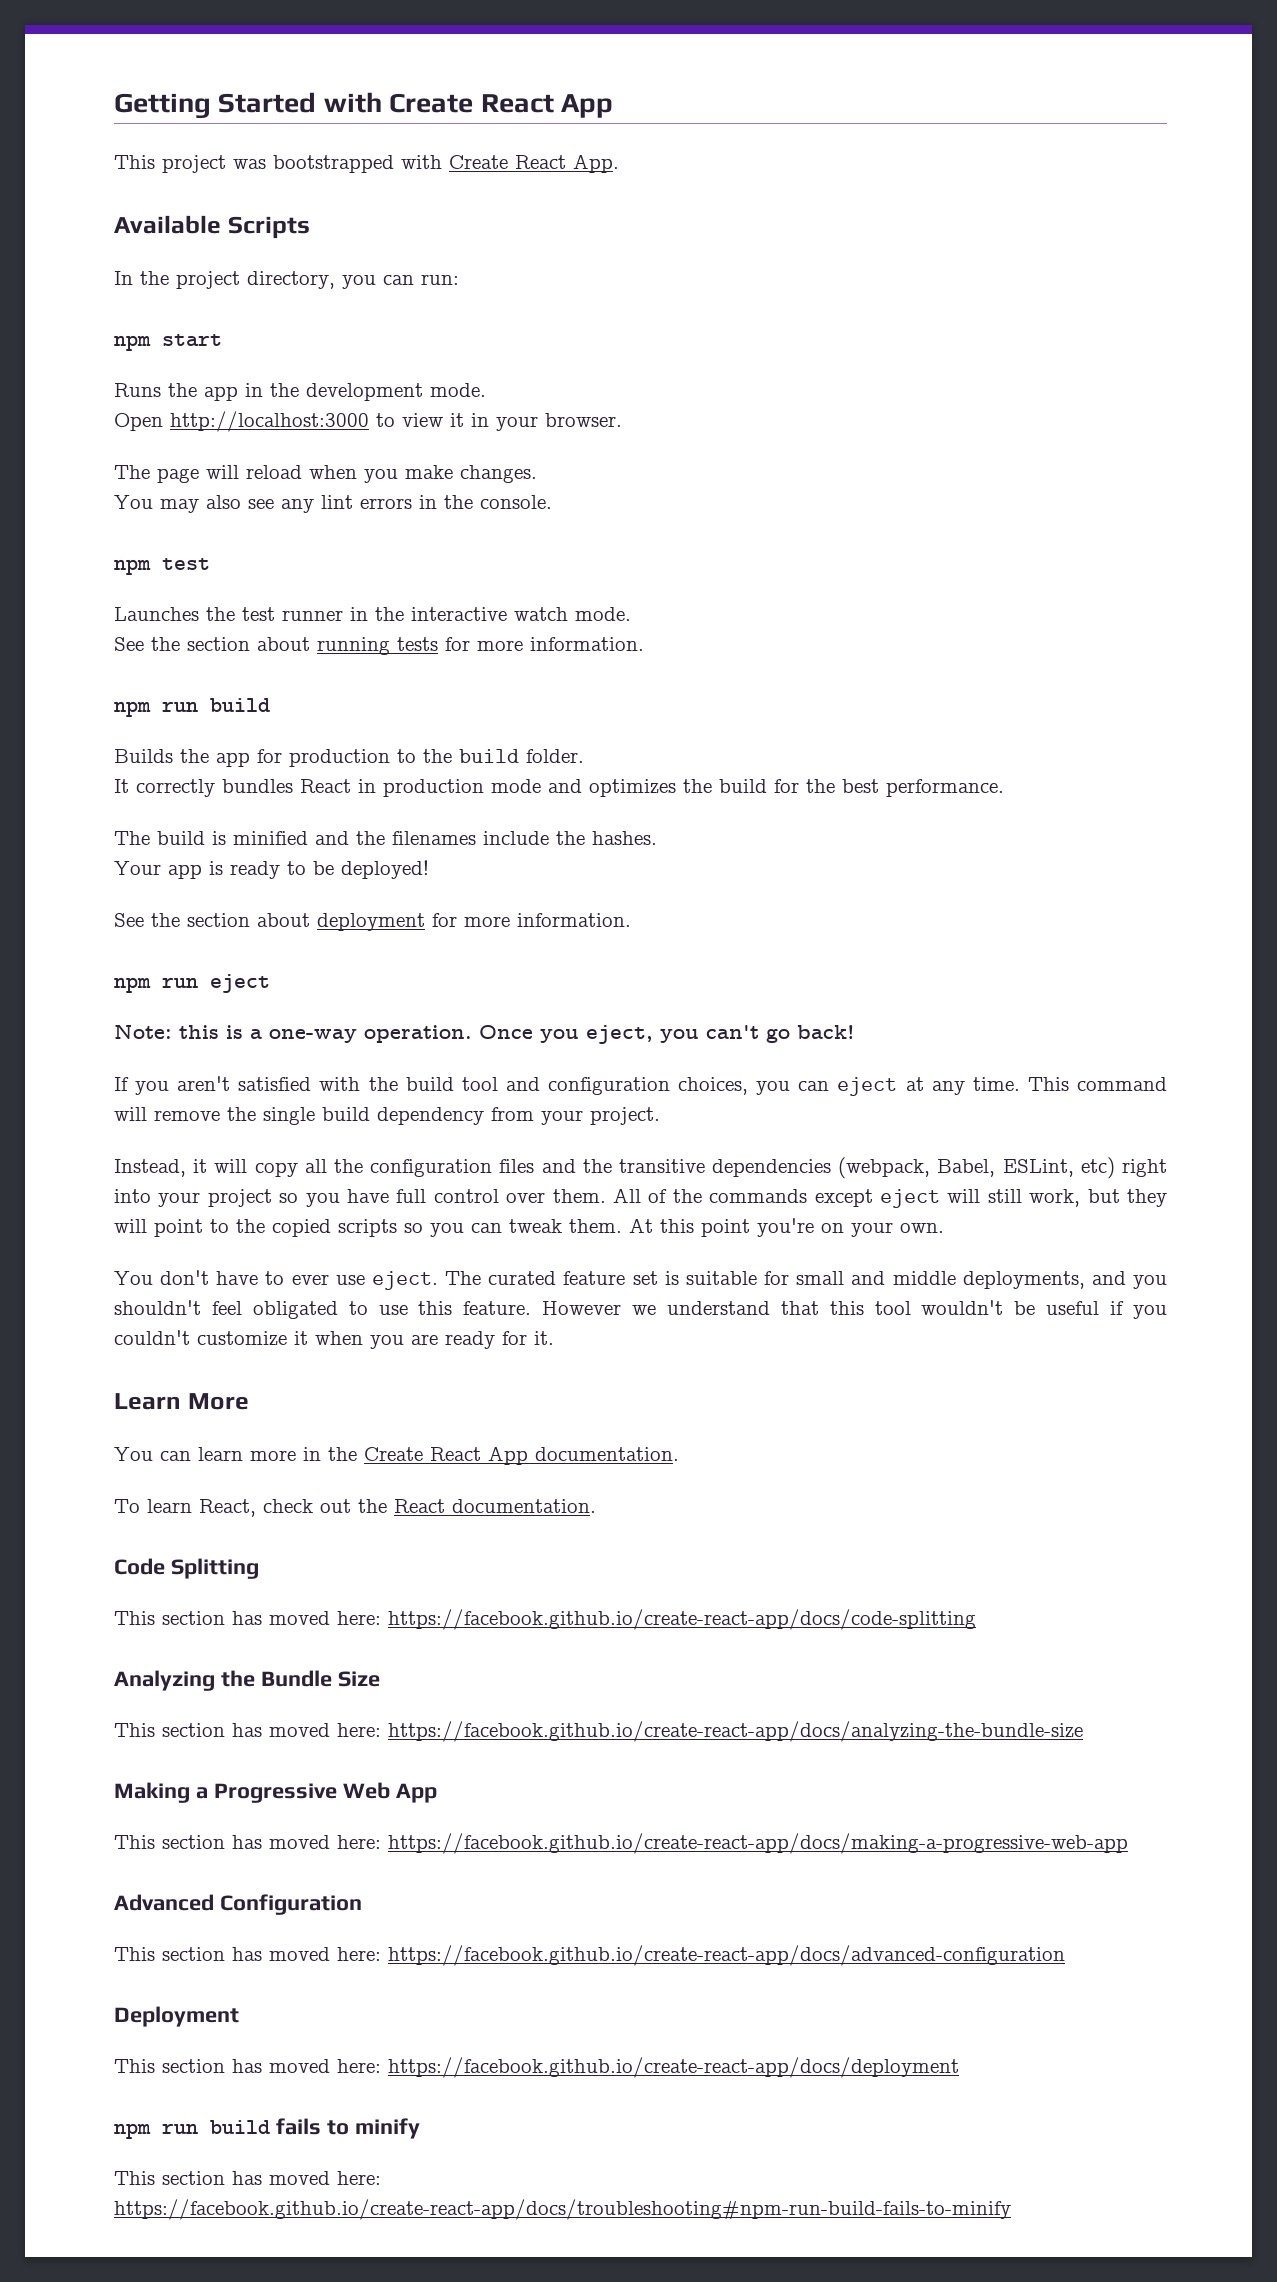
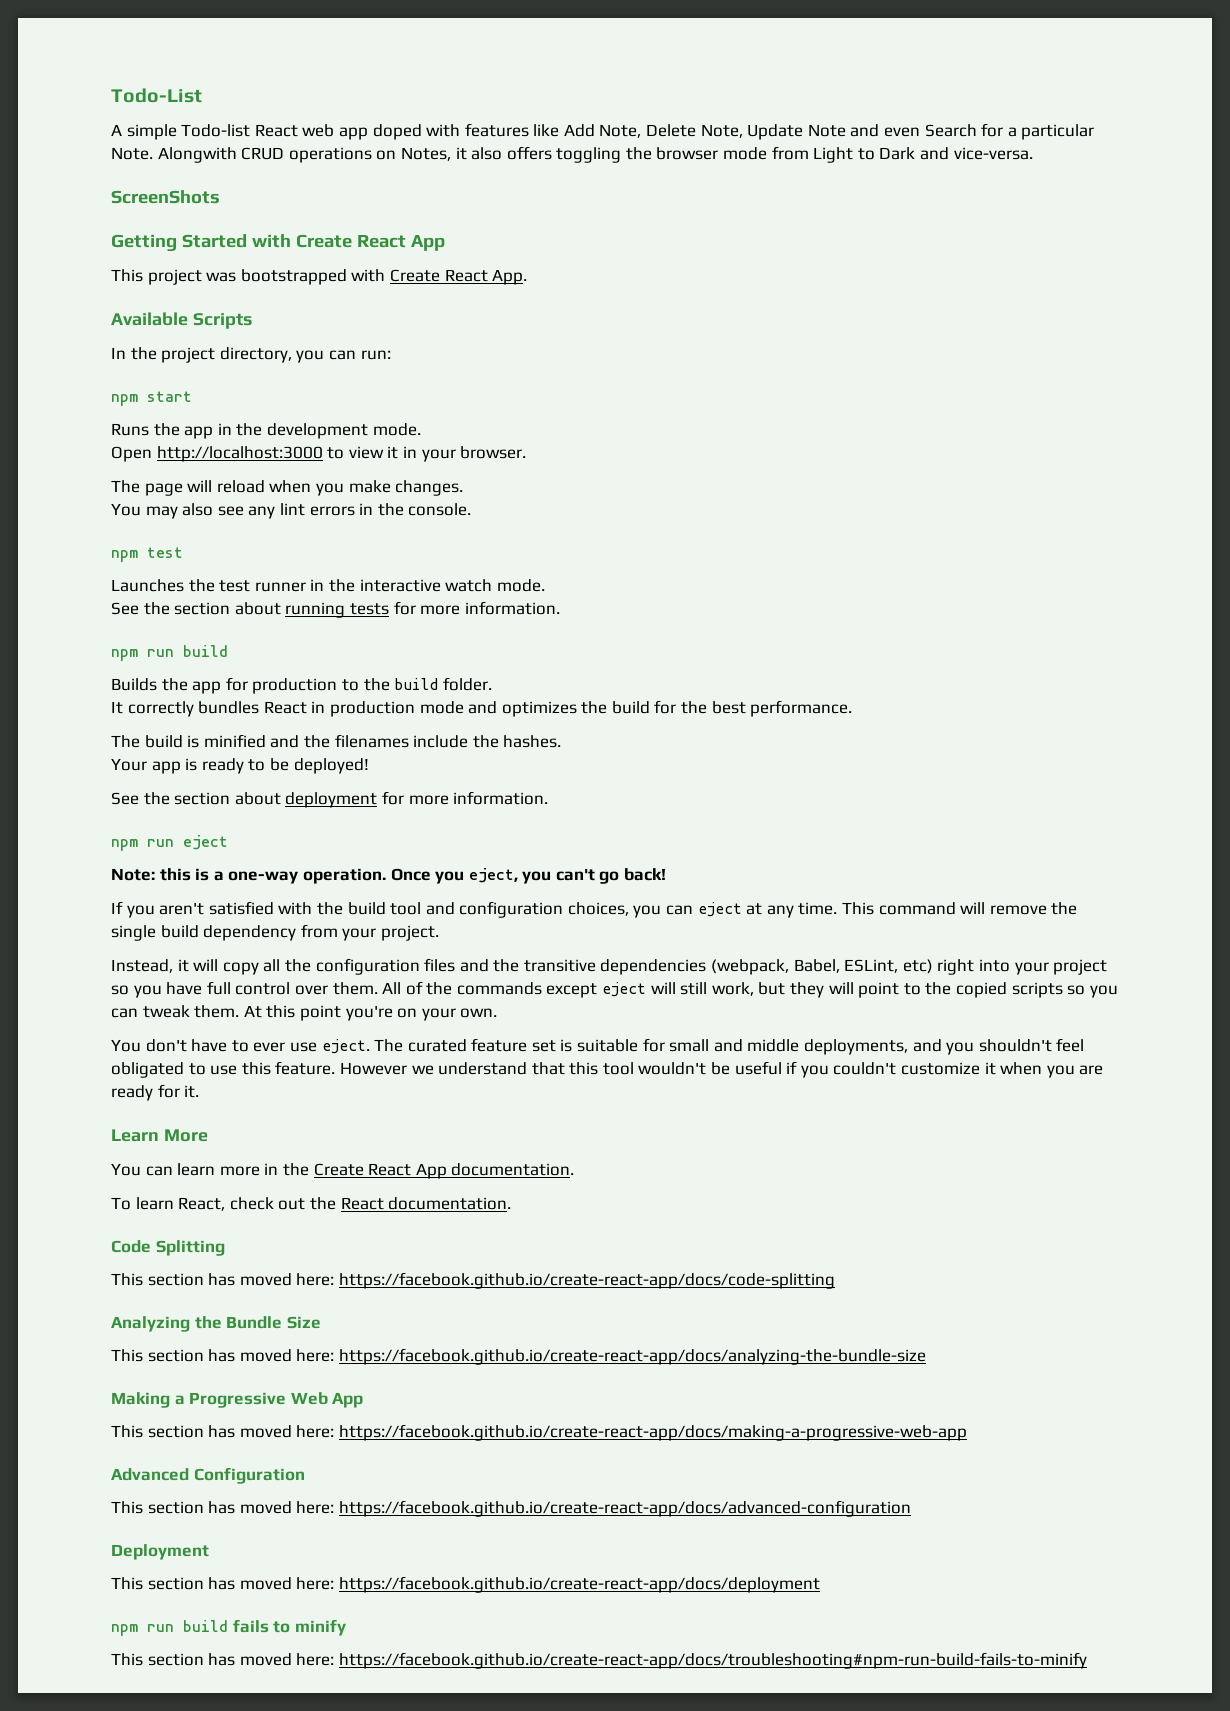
(114, 106) none -> [111,88,202,103] [111,123,1095,140] [111,146,1033,163] [111,190,220,204] Todo-List // A simple Todo-list React web app doped with features like Add Note, Delete Note, Update Note and even Search for a particular Note. Alongwith CRUD operations on Notes, it also offers toggling the browser mode from Light to Dark and vice-versa. // ScreenShots //

